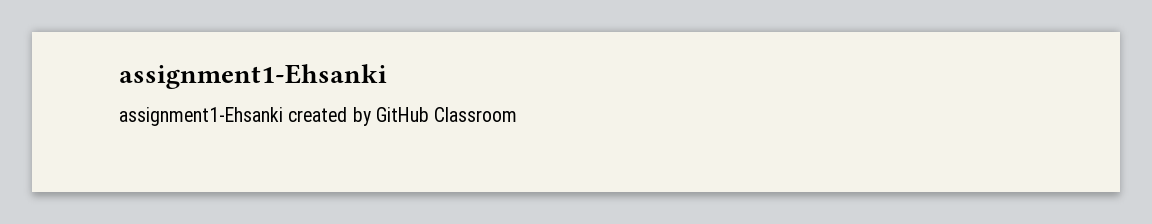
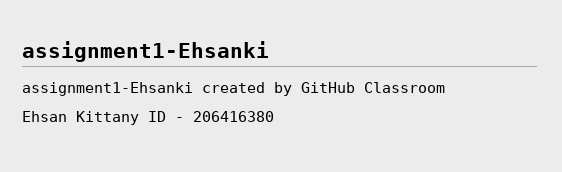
(518, 114) none -> [22,111,274,125] // Ehsan Kittany ID - 206416380

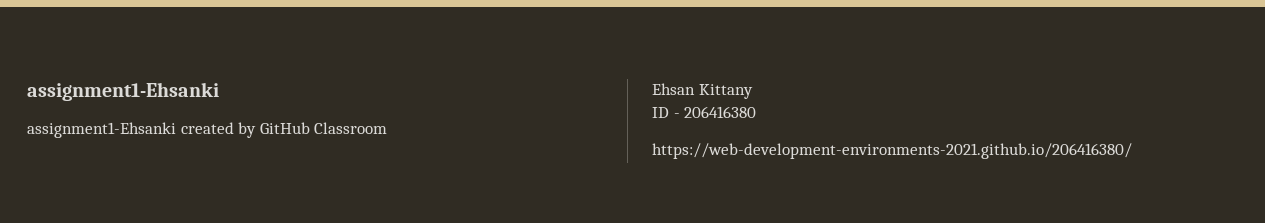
(139, 118) none -> (753, 91) //
(274, 116) none -> [652,143,1132,159] // https://web-development-environments-2021.github.io/206416380/

